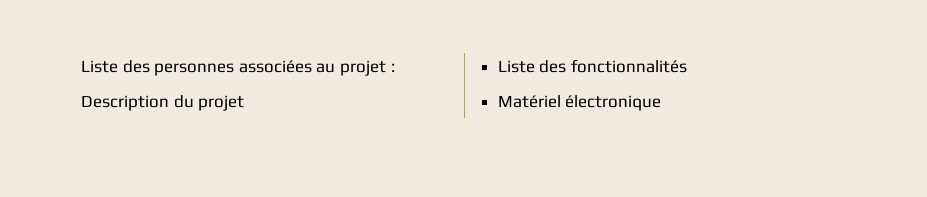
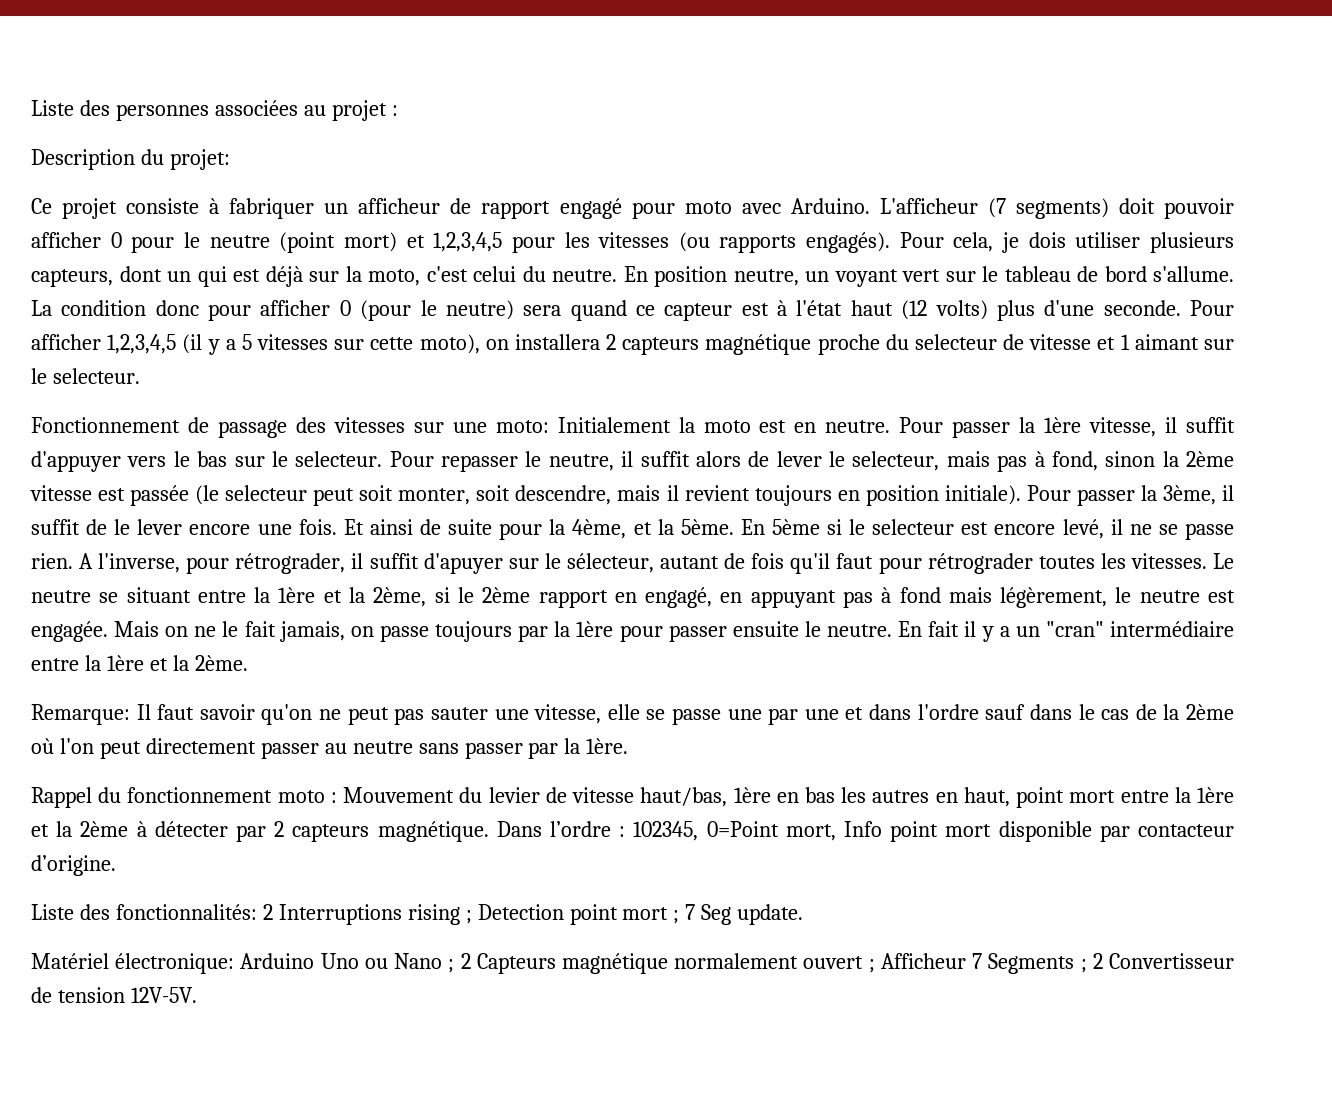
[198,95,245,111] [497,59,687,73] [497,95,662,111] projet // Liste des fonctionnalités // Matériel électronique -> [169,149,230,170] [31,198,1234,219] [31,232,1234,253] [31,266,1234,287] [31,300,1234,321] [31,334,1234,355] [31,368,140,384] [31,417,1236,438] [31,451,1234,472] [30,485,1234,506] [31,519,1235,540] [31,553,1234,574] [31,587,1235,608] [31,621,1234,642] [31,655,248,671] [31,704,1234,725] [31,738,629,759] [31,787,1235,808] [31,821,1235,842] [31,855,116,876] [31,904,804,925] [31,953,1234,974] [31,987,197,1003] projet: // Ce projet consiste à fabriquer un afficheur de rapport engagé pour moto avec Arduino. L'afficheur (7 segments) doit pouvoir afficher 0 pour le neutre (point mort) et 1,2,3,4,5 pour les vitesses (ou rapports engagés). Pour cela, je dois utiliser plusieurs capteurs, dont un qui est déjà sur la moto, c'est celui du neutre. En position neutre, un voyant vert sur le tableau de bord s'allume. La condition donc pour afficher 0 (pour le neutre) sera quand ce capteur est à l'état haut (12 volts) plus d'une seconde. Pour afficher 1,2,3,4,5 (il y a 5 vitesses sur cette moto), on installera 2 capteurs magnétique proche du selecteur de vitesse et 1 aimant sur le selecteur. // Fonctionnement de passage des vitesses sur une moto: Initialement la moto est en neutre. Pour passer la 1ère vitesse, il suffit d'appuyer vers le bas sur le selecteur. Pour repasser le neutre, il suffit alors de lever le selecteur, mais pas à fond, sinon la 2ème vitesse est passée (le selecteur peut soit monter, soit descendre, mais il revient toujours en position initiale). Pour passer la 3ème, il suffit de le lever encore une fois. Et ainsi de suite pour la 4ème, et la 5ème. En 5ème si le selecteur est encore levé, il ne se passe rien. A l'inverse, pour rétrograder, il suffit d'apuyer sur le sélecteur, autant de fois qu'il faut pour rétrograder toutes les vitesses. Le neutre se situant entre la 1ère et la 2ème, si le 2ème rapport en engagé, en appuyant pas à fond mais légèrement, le neutre est engagée. Mais on ne le fait jamais, on passe toujours par la 1ère pour passer ensuite le neutre. En fait il y a un "cran" intermédiaire entre la 1ère et la 2ème. // Remarque: Il faut savoir qu'on ne peut pas sauter une vitesse, elle se passe une par une et dans l'ordre sauf dans le cas de la 2ème où l'on peut directement passer au neutre sans passer par la 1ère. // Rappel du fonctionnement moto : Mouvement du levier de vitesse haut/bas, 1ère en bas les autres en haut, point mort entre la 1ère et la 2ème à détecter par 2 capteurs magnétique. Dans l’ordre : 102345, 0=Point mort, Info point mort disponible par contacteur d’origine. // Liste des fonctionnalités: 2 Interruptions rising ; Detection point mort ; 7 Seg update. // Matériel électronique: Arduino Uno ou Nano ; 2 Capteurs magnétique normalement ouvert ; Afficheur 7 Segments ; 2 Convertisseur de tension 12V-5V.

